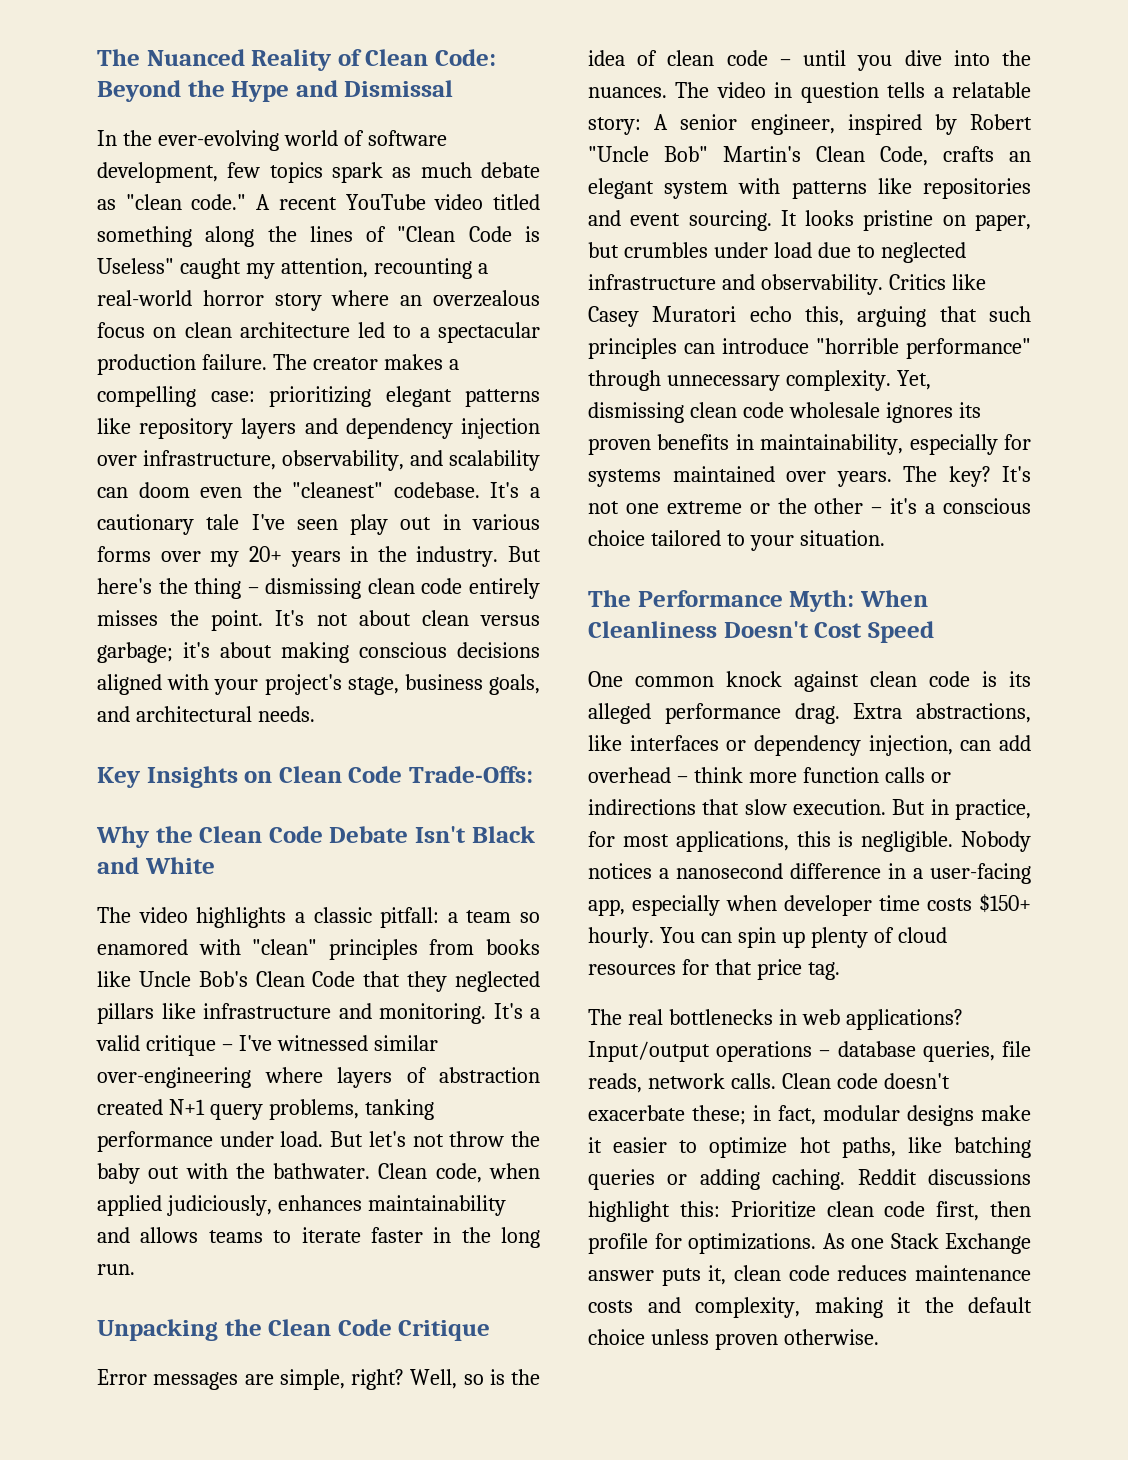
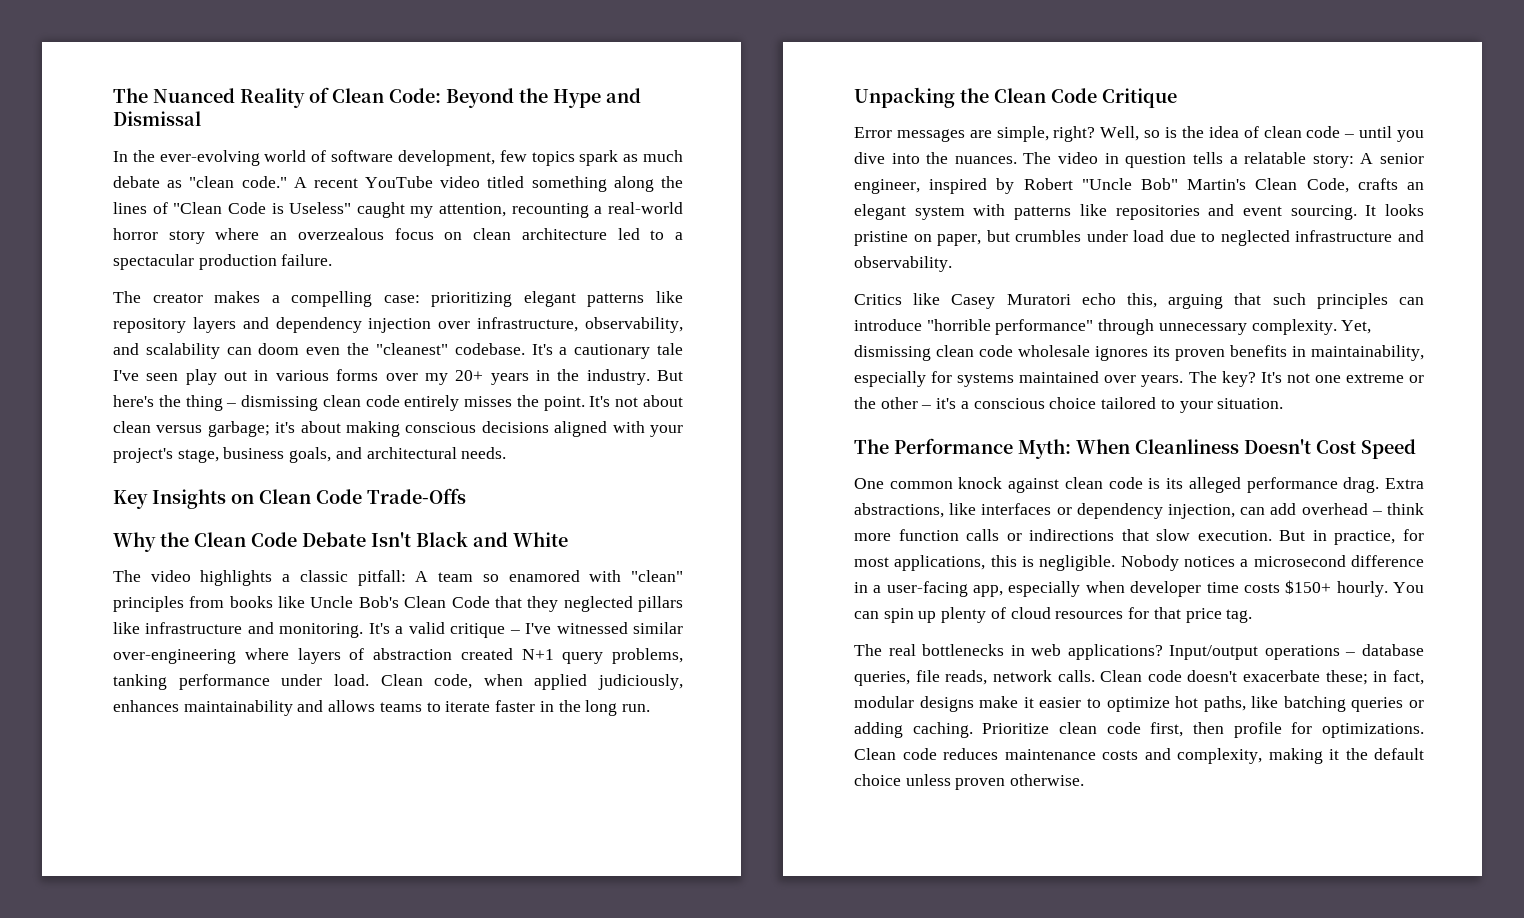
(267, 362) none -> (333, 260) //
[409,766,534,783] Trade-Offs: -> [367,488,466,504] Trade-Offs
[447,912,458,923] a -> [415,571,429,582] A
[330,1131,540,1147] [97,1163,371,1184] But let's not throw the baby out with the bathwater. -> (369, 680) none
(883, 284) none -> (952, 264) //
[676,863,783,879] nanosecond -> [1253,555,1346,567] microsecond
[857,1169,1031,1185] [588,1201,720,1222] Reddit discussions highlight this: -> (973, 730) none
[822,1233,1031,1254] [588,1265,781,1286] As one Stack Exchange answer puts it, clean -> [854,748,896,760] Clean

